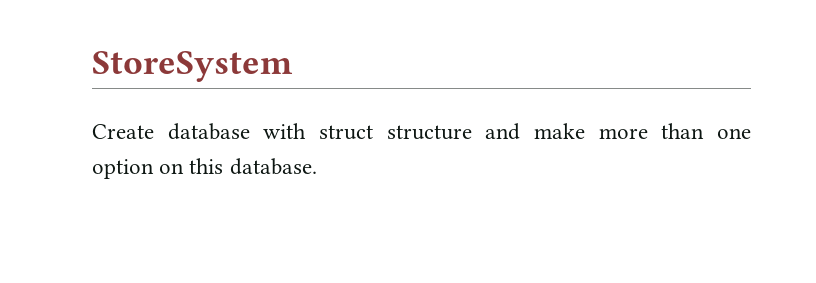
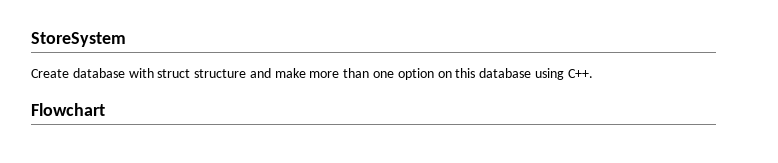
[229,158,317,175] database. -> [479,68,593,80] [31,103,105,116] database using C++. // Flowchart

